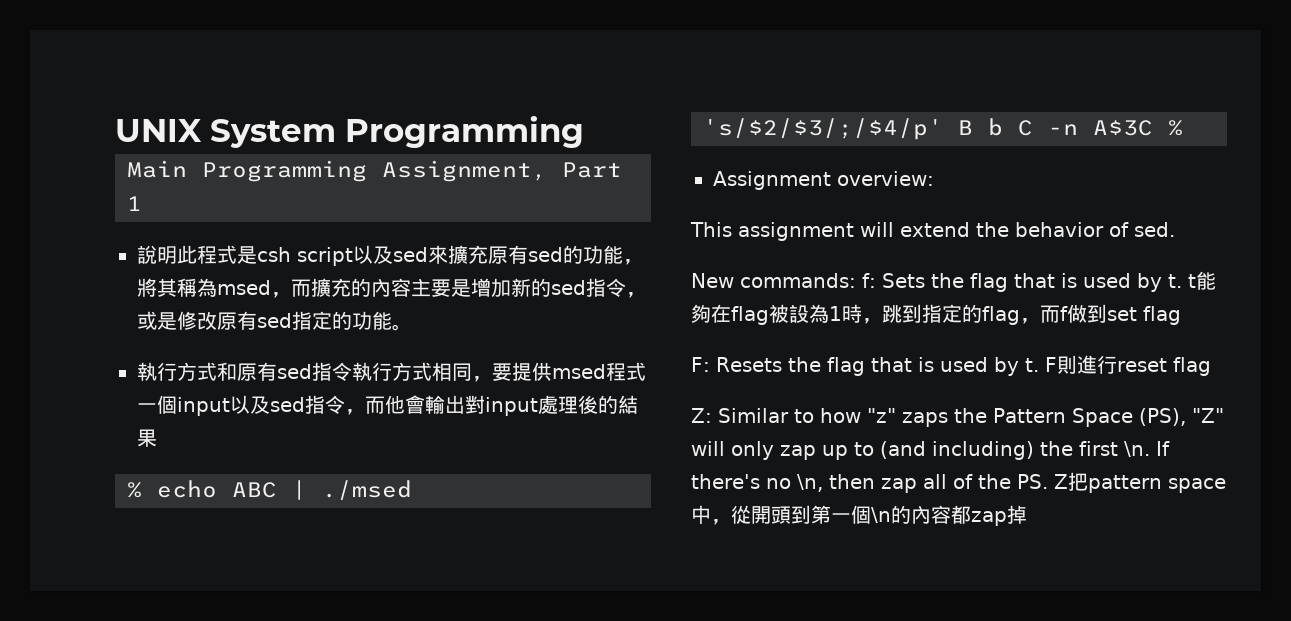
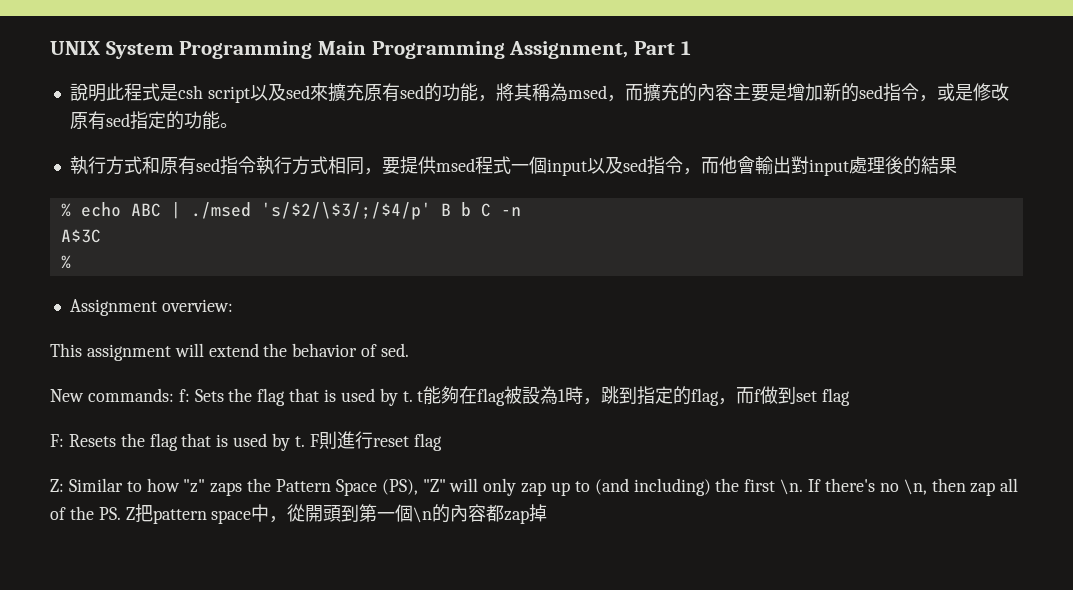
(584, 132) // -> (313, 50) none
[703,118,943,140] 's/$2/$3/;/$4/p' -> [260,202,431,220] 's/$2/\$3/;/$4/p'
(1078, 129) none -> (521, 211) //
(1153, 128) none -> (101, 236) //

